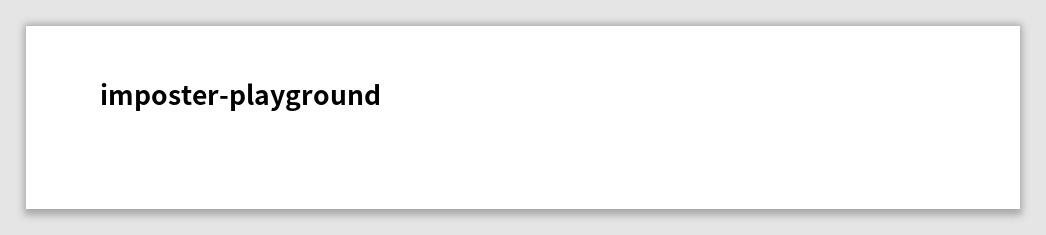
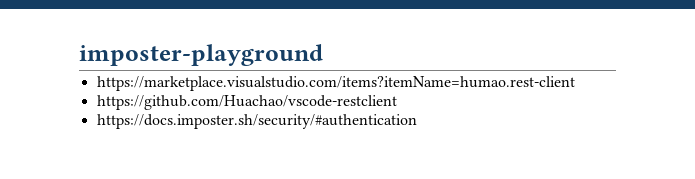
(381, 97) none -> [96,76,575,91] [96,95,397,110] [96,114,417,129] // https://marketplace.visualstudio.com/items?itemName=humao.rest-client // https://github.com/Huachao/vscode-restclient // https://docs.imposter.sh/security/#authentication

